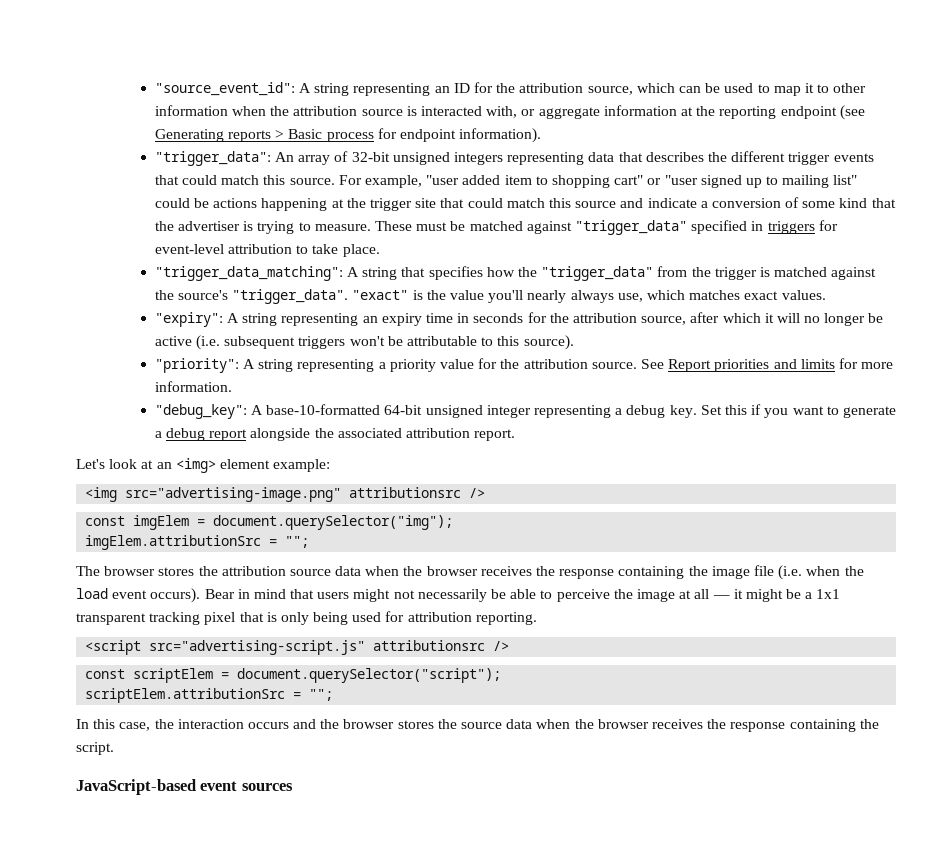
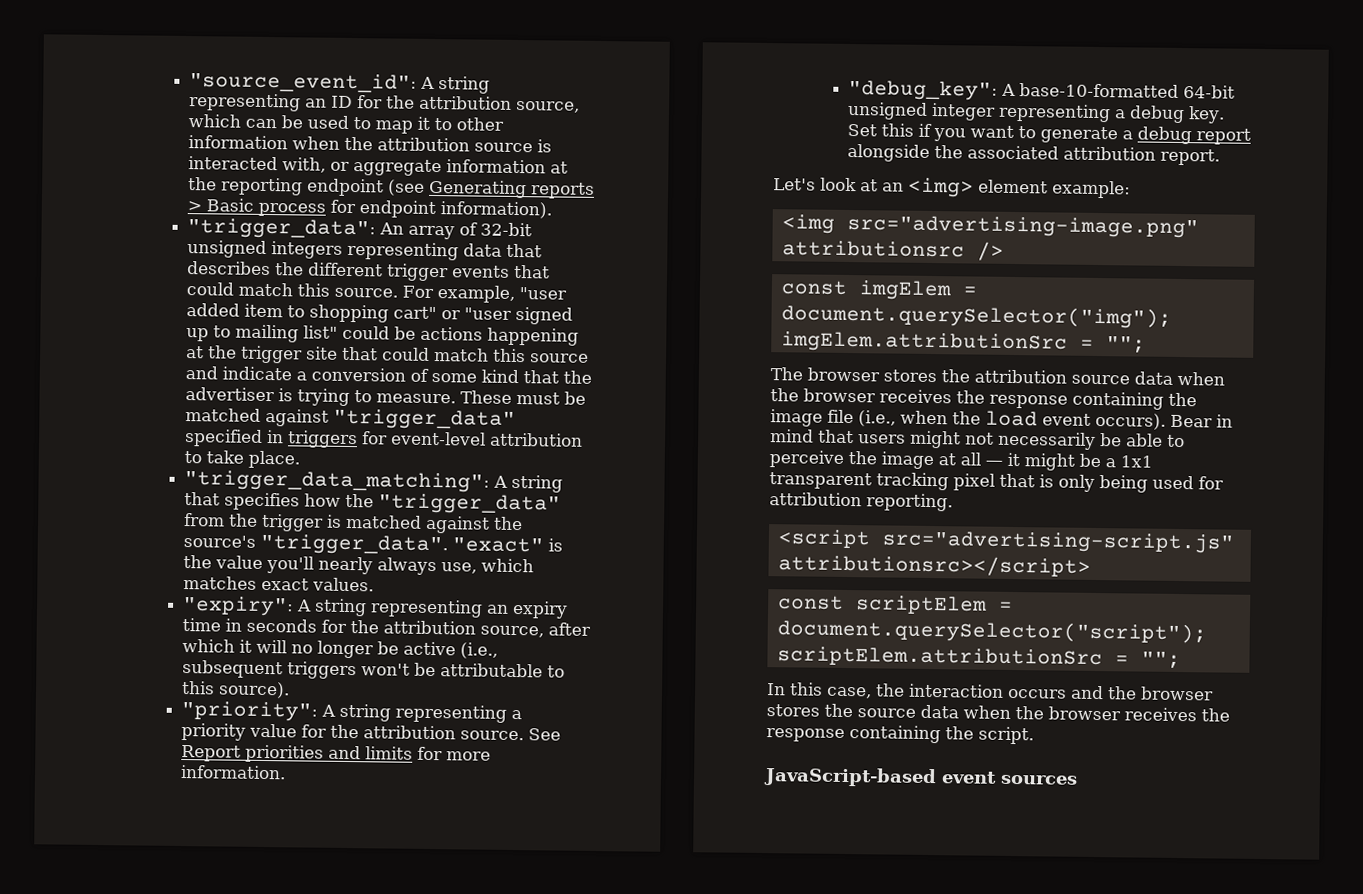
[196,335,221,350] (i.e. -> [459,642,498,659] (i.e.,
[778,565,803,580] (i.e. -> [858,410,896,427] (i.e.,
[373,640,510,651] attributionsrc /> -> [777,554,1091,577] attributionsrc></script>

